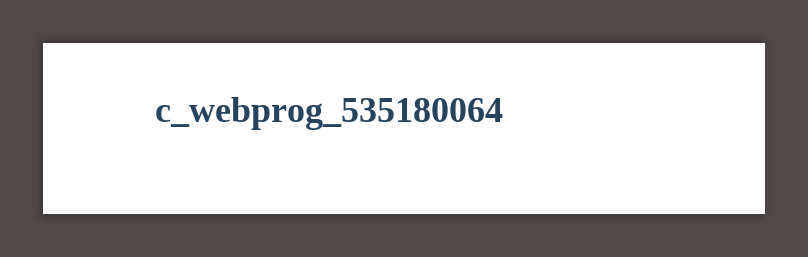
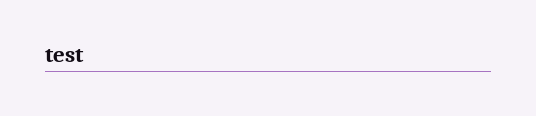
[155,97,503,130] c_webprog_535180064 -> [45,49,84,62] test

